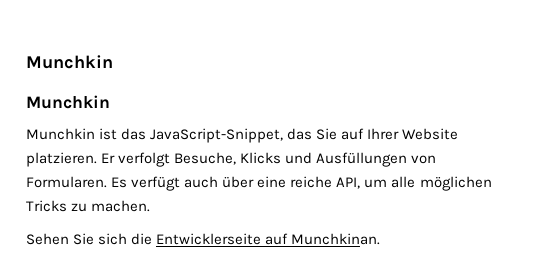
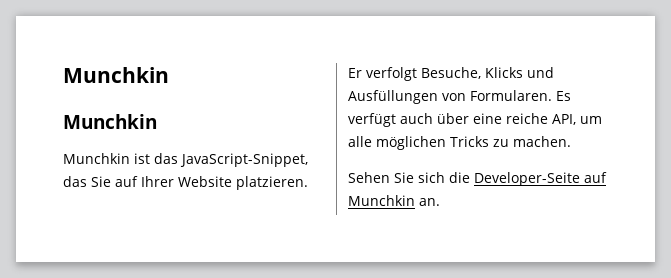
[156,233,381,245] Entwicklerseite auf Munchkinan. -> [474,172,607,186] [348,195,440,206] Developer-Seite auf Munchkin an.

